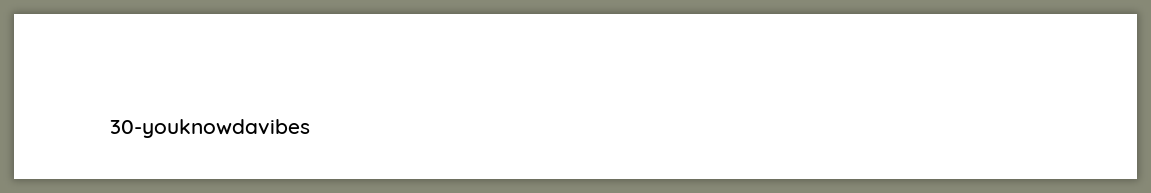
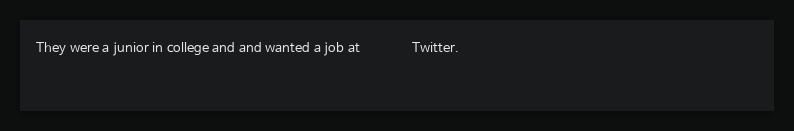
[110,119,310,138] 30-youknowdavibes -> [36,42,459,56] They were a junior in college and and wanted a job at Twitter.

